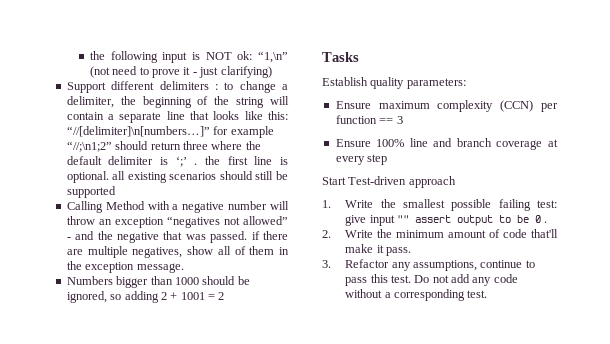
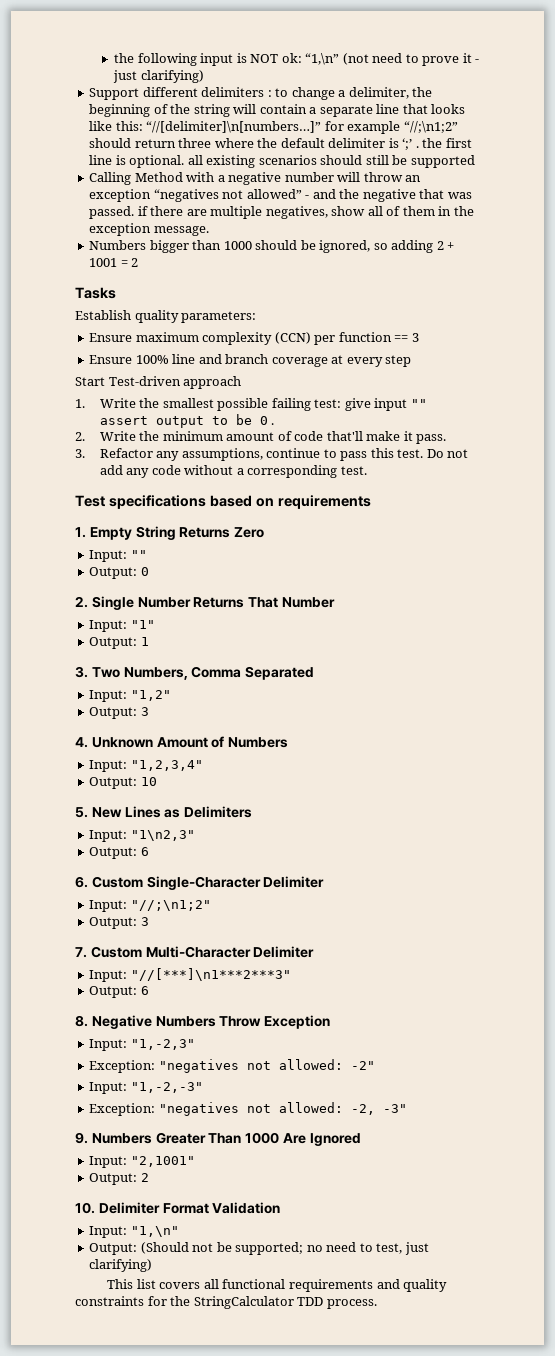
(488, 294) none -> [75,495,371,509] [75,526,265,540] [89,550,147,562] [89,567,149,579] [75,596,335,610] [89,620,155,632] [89,637,149,649] [75,666,315,680] [89,690,171,702] [89,707,149,719] [75,736,289,748] [89,760,203,772] [89,777,157,789] [75,806,253,818] [89,830,195,842] [89,847,149,859] [75,876,325,890] [89,900,211,912] [89,917,149,929] [75,946,315,958] [89,968,291,982] [89,986,149,998] [75,1015,331,1029] [89,1039,195,1051] [89,1059,375,1073] [89,1082,203,1094] [89,1102,407,1116] [75,1132,361,1146] [89,1156,195,1168] [89,1173,149,1185] [75,1202,281,1214] [89,1226,179,1238] [89,1242,429,1255] [89,1259,153,1272] [107,1279,448,1292] [75,1296,377,1309] // Test specifications based on requirements // 1. Empty String Returns Zero // Input: "" // Output: 0 // 2. Single Number Returns That Number // Input: "1" // Output: 1 // 3. Two Numbers, Comma Separated // Input: "1,2" // Output: 3 // 4. Unknown Amount of Numbers // Input: "1,2,3,4" // Output: 10 // 5. New Lines as Delimiters // Input: "1\n2,3" // Output: 6 // 6. Custom Single-Character Delimiter // Input: "//;\n1;2" // Output: 3 // 7. Custom Multi-Character Delimiter // Input: "//[***]\n1***2***3" // Output: 6 // 8. Negative Numbers Throw Exception // Input: "1,-2,3" // Exception: "negatives not allowed: -2" // Input: "1,-2,-3" // Exception: "negatives not allowed: -2, -3" // 9. Numbers Greater Than 1000 Are Ignored // Input: "2,1001" // Output: 2 // 10. Delimiter Format Validation // Input: "1,\n" // Output: (Should not be supported; no need to test, just clarifying) // This list covers all functional requirements and quality constraints for the StringCalculator TDD process.

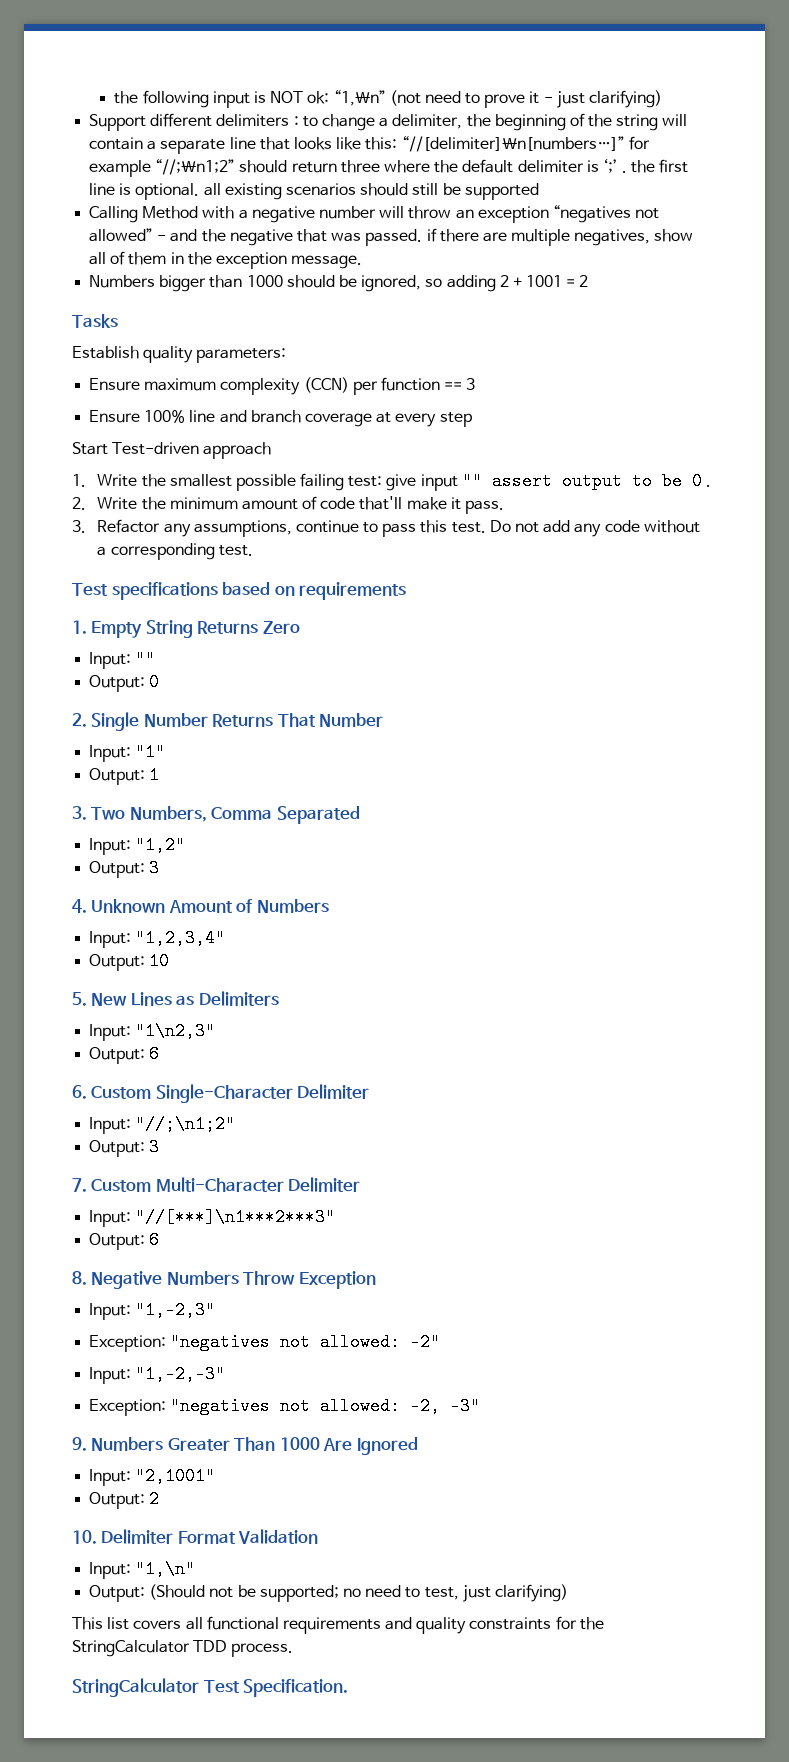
(377, 1304) none -> [72,1678,349,1697] // StringCalculator Test Specification.

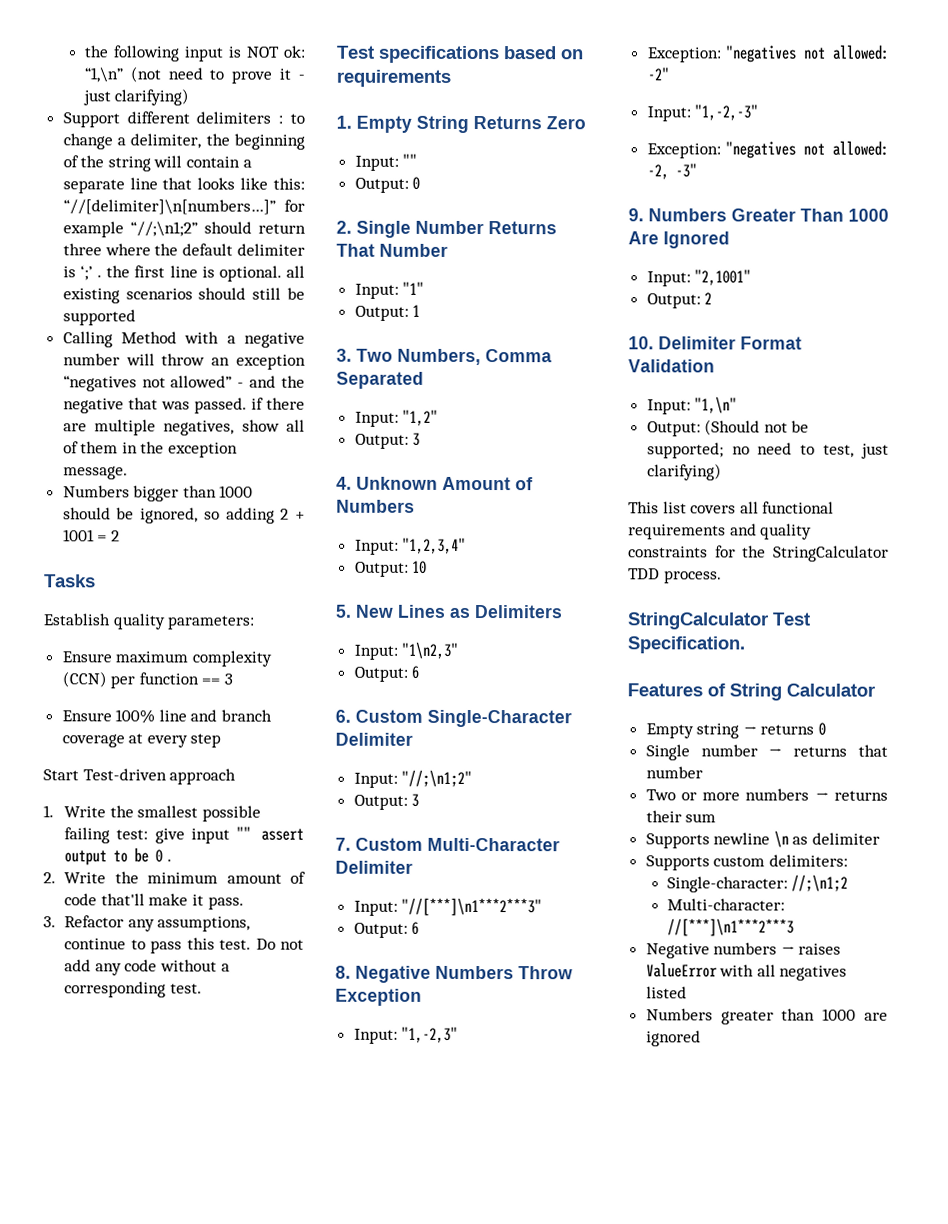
(349, 1688) none -> [627,683,875,701] [645,722,827,739] [645,744,888,761] [645,766,703,779] [645,788,888,801] [645,810,717,823] [645,830,881,849] [645,854,848,871] [666,874,849,893] [666,898,785,911] [666,918,794,937] [645,942,842,959] [645,962,848,981] [645,986,687,999] [645,1008,888,1025] [645,1030,701,1047] // Features of String Calculator // Empty string → returns 0 // Single number → returns that number // Two or more numbers → returns their sum // Supports newline \n as delimiter // Supports custom delimiters: // Single-character: //;\n1;2 // Multi-character: //[***]\n1***2***3 // Negative numbers → raises ValueError with all negatives listed // Numbers greater than 1000 are ignored

